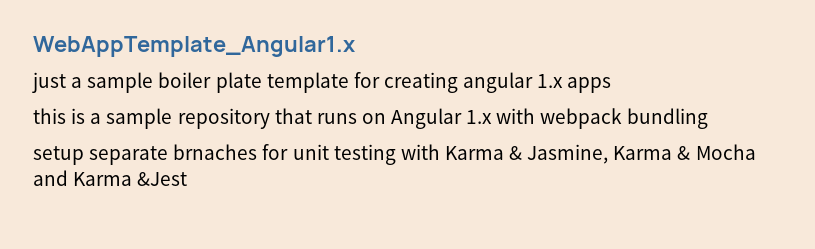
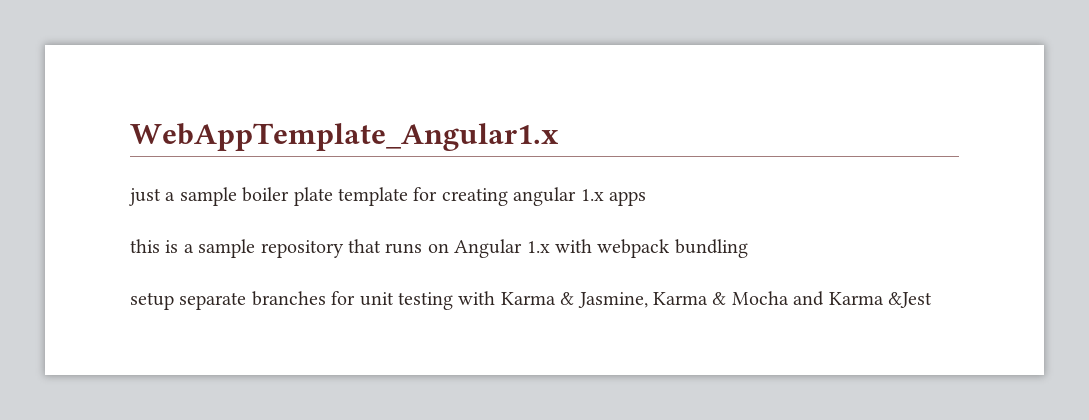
[173,144,258,160] brnaches -> [251,291,326,306] branches

